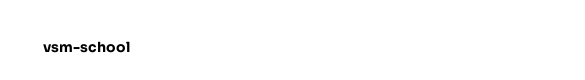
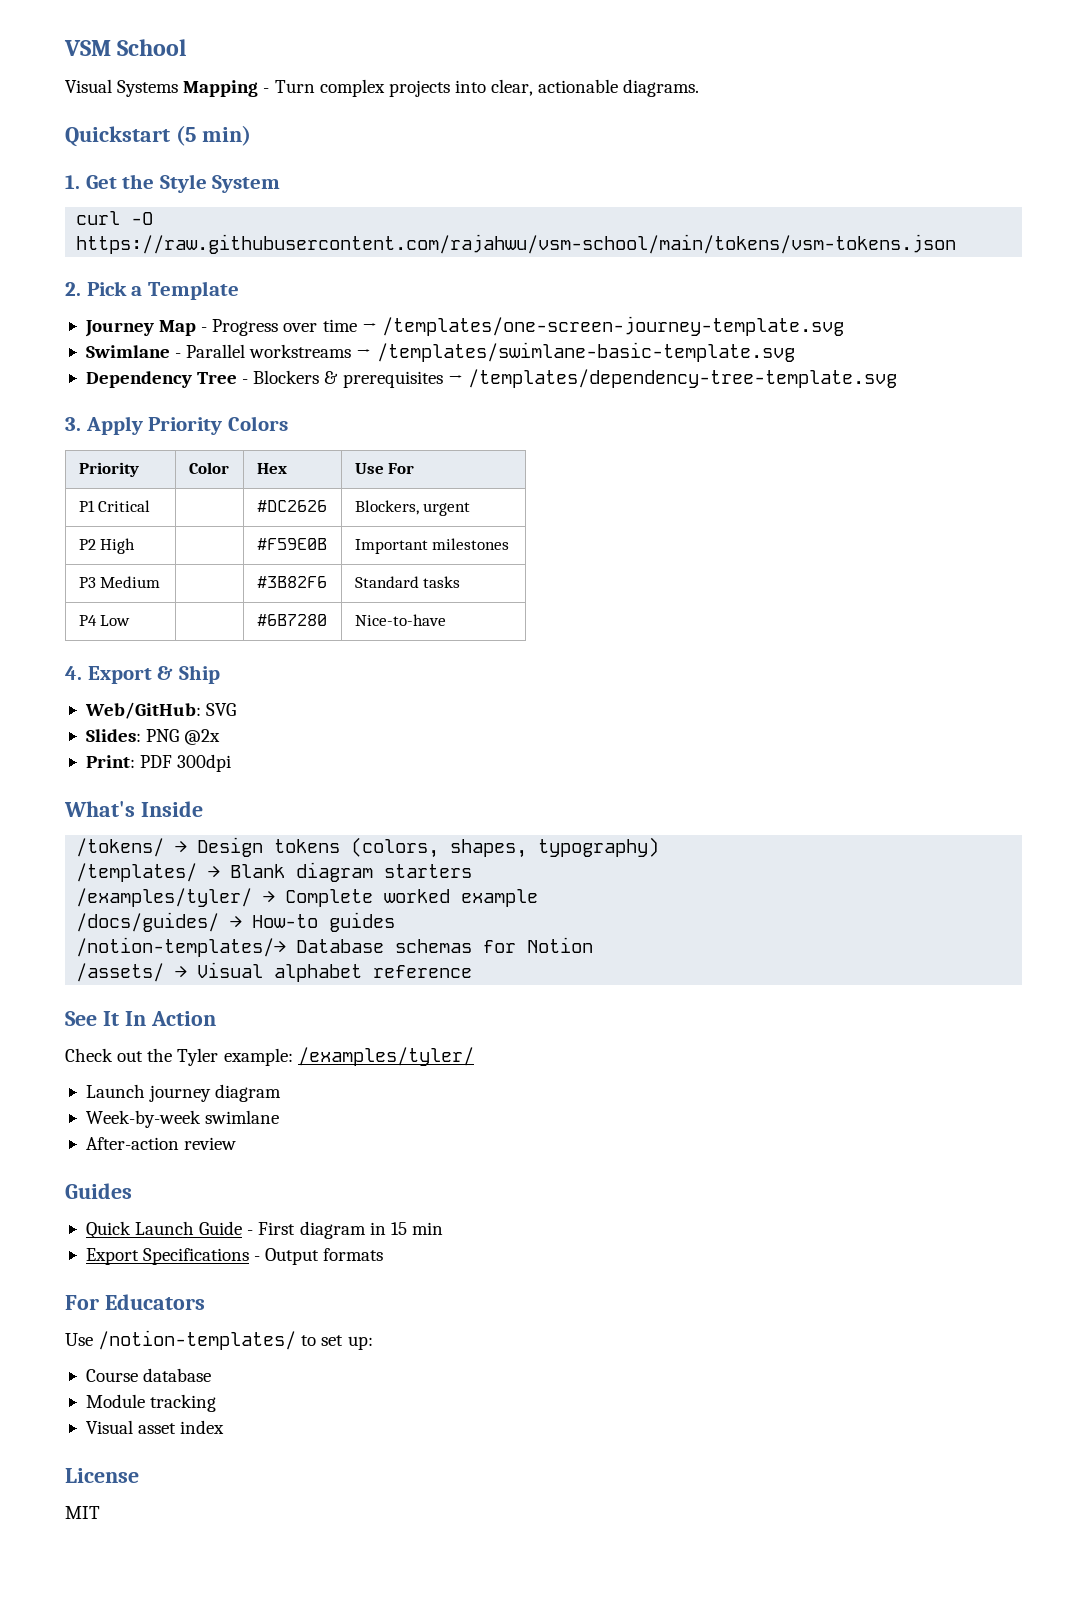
[43,41,130,53] vsm-school -> [64,39,187,56] [65,79,700,97] [65,125,251,147] [65,174,281,193] [76,211,154,225] [76,234,957,254] [65,281,239,300] [84,316,844,337] [85,342,795,362] [85,369,897,388] [65,416,288,435] [78,462,139,477] [188,462,229,474] [256,463,287,474] [354,463,415,474] [78,500,151,512] [256,500,327,512] [354,500,471,516] [78,538,136,554] [256,538,327,550] [354,538,510,554] [78,576,161,588] [256,576,327,588] [354,576,461,588] [78,615,131,626] [256,614,327,626] [354,614,446,626] [65,665,220,684] [84,702,237,719] [85,729,221,745] [85,754,232,772] [64,801,203,817] [76,837,660,858] [76,862,473,882] [76,888,539,907] [76,912,396,932] [76,937,594,957] [76,962,473,982] [65,1011,216,1026] [65,1047,474,1066] [85,1084,282,1102] [85,1110,280,1128] [85,1137,237,1150] [65,1183,132,1199] [85,1221,443,1239] [85,1248,384,1265] [65,1294,205,1310] [65,1330,373,1350] [85,1368,212,1382] [85,1394,217,1412] [85,1420,225,1434] [65,1468,139,1483] [65,1506,100,1519] VSM School // Visual Systems Mapping - Turn complex projects into clear, actionable diagrams. // Quickstart (5 min) // 1. Get the Style System // curl -O https://raw.githubusercontent.com/rajahwu/vsm-school/main/tokens/vsm-tokens.json // 2. Pick a Template // Journey Map - Progress over time → /templates/one-screen-journey-template.svg // Swimlane - Parallel workstreams → /templates/swimlane-basic-template.svg // Dependency Tree - Blockers & prerequisites → /templates/dependency-tree-template.svg // 3. Apply Priority Colors // Priority | Color | Hex | Use For // P1 Critical | | #DC2626 | Blockers, urgent // P2 High | | #F59E0B | Important milestones // P3 Medium | | #3B82F6 | Standard tasks // P4 Low | | #6B7280 | Nice-to-have // 4. Export & Ship // Web/GitHub: SVG // Slides: PNG @2x // Print: PDF 300dpi // What's Inside // /tokens/ → Design tokens (colors, shapes, typography) // /templates/ → Blank diagram starters // /examples/tyler/ → Complete worked example // /docs/guides/ → How-to guides // /notion-templates/→ Database schemas for Notion // /assets/ → Visual alphabet reference // See It In Action // Check out the Tyler example: /examples/tyler/ // Launch journey diagram // Week-by-week swimlane // After-action review // Guides // Quick Launch Guide - First diagram in 15 min // Export Specifications - Output formats // For Educators // Use /notion-templates/ to set up: // Course database // Module tracking // Visual asset index // License // MIT

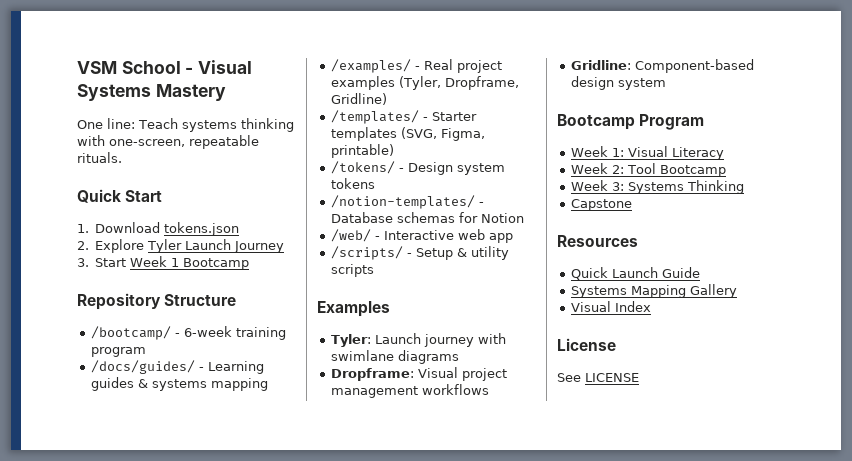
(187, 47) // -> [185,67,194,74] -
[183,79,700,97] [65,125,251,147] [65,174,281,193] [76,211,154,225] [76,234,957,254] [65,281,239,300] [84,316,844,337] [85,342,795,362] [85,369,897,388] [65,416,288,435] [78,462,139,477] [188,462,229,474] [256,463,287,474] [354,463,415,474] [78,500,151,512] [256,500,327,512] [354,500,471,516] [78,538,136,554] [256,538,327,550] [354,538,510,554] [78,576,161,588] [256,576,327,588] [354,576,461,588] [78,615,131,626] [256,614,327,626] [354,614,446,626] [65,665,220,684] [84,702,237,719] [85,729,221,745] [85,754,232,772] [64,801,203,817] [76,837,660,858] [76,862,473,882] [76,888,539,907] [76,912,396,932] [76,937,594,957] [76,962,473,982] [65,1011,216,1026] [65,1047,474,1066] [85,1084,282,1102] [85,1110,280,1128] [85,1137,237,1150] [65,1183,132,1199] [85,1221,443,1239] [85,1248,384,1265] [65,1294,205,1310] [65,1330,373,1350] [85,1368,212,1382] [85,1394,217,1412] [85,1420,225,1434] Mapping - Turn complex projects into clear, actionable diagrams. // Quickstart (5 min) // 1. Get the Style System // curl -O https://raw.githubusercontent.com/rajahwu/vsm-school/main/tokens/vsm-tokens.json // 2. Pick a Template // Journey Map - Progress over time → /templates/one-screen-journey-template.svg // Swimlane - Parallel workstreams → /templates/swimlane-basic-template.svg // Dependency Tree - Blockers & prerequisites → /templates/dependency-tree-template.svg // 3. Apply Priority Colors // Priority | Color | Hex | Use For // P1 Critical | | #DC2626 | Blockers, urgent // P2 High | | #F59E0B | Important milestones // P3 Medium | | #3B82F6 | Standard tasks // P4 Low | | #6B7280 | Nice-to-have // 4. Export & Ship // Web/GitHub: SVG // Slides: PNG @2x // Print: PDF 300dpi // What's Inside // /tokens/ → Design tokens (colors, shapes, typography) // /templates/ → Blank diagram starters // /examples/tyler/ → Complete worked example // /docs/guides/ → How-to guides // /notion-templates/→ Database schemas for Notion // /assets/ → Visual alphabet reference // See It In Action // Check out the Tyler example: /examples/tyler/ // Launch journey diagram // Week-by-week swimlane // After-action review // Guides // Quick Launch Guide - First diagram in 15 min // Export Specifications - Output formats // For Educators // Use /notion-templates/ to set up: // Course database // Module tracking // Visual asset index -> [155,84,226,101] [77,118,294,132] [77,135,259,149] [77,152,122,163] [77,189,163,203] [77,222,240,236] [77,239,285,253] [77,256,250,270] [77,293,237,310] [90,326,286,340] [90,347,146,357] [90,360,264,374] [90,377,268,391] [330,59,502,73] [330,76,519,90] [330,93,387,105] [330,110,477,124] [330,127,485,141] [330,144,394,158] [330,161,505,175] [330,178,375,189] [330,195,484,209] [330,212,524,223] [330,229,513,243] [330,246,509,260] [330,264,374,277] [317,301,390,317] [330,333,506,347] [330,350,459,364] [330,367,507,381] [330,384,489,398] [570,59,754,73] [570,76,666,90] [557,114,705,130] [570,146,724,160] [570,163,726,177] [570,180,744,194] [570,199,632,211] [557,235,638,247] [570,267,700,280] [570,284,737,298] [570,301,651,312] Mastery // One line: Teach systems thinking with one-screen, repeatable rituals. // Quick Start // 1. Download tokens.json // 2. Explore Tyler Launch Journey // 3. Start Week 1 Bootcamp // Repository Structure // /bootcamp/ - 6-week training program // /docs/guides/ - Learning guides & systems mapping // /examples/ - Real project examples (Tyler, Dropframe, Gridline) // /templates/ - Starter templates (SVG, Figma, printable) // /tokens/ - Design system tokens // /notion-templates/ - Database schemas for Notion // /web/ - Interactive web app // /scripts/ - Setup & utility scripts // Examples // Tyler: Launch journey with swimlane diagrams // Dropframe: Visual project management workflows // Gridline: Component-based design system // Bootcamp Program // Week 1: Visual Literacy // Week 2: Tool Bootcamp // Week 3: Systems Thinking // Capstone // Resources // Quick Launch Guide // Systems Mapping Gallery // Visual Index
[65,1506,100,1519] MIT -> [557,373,639,382] See LICENSE

